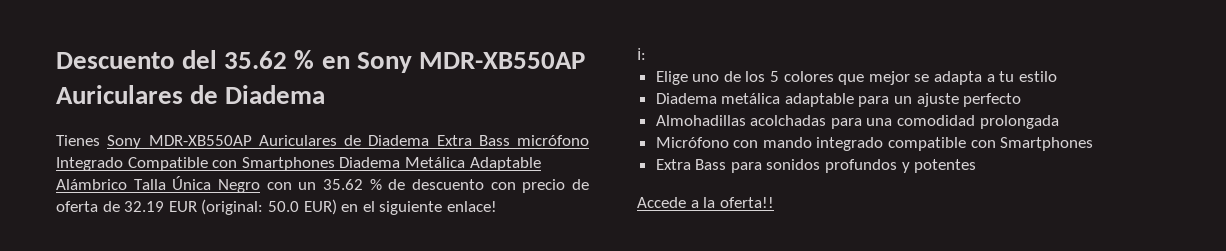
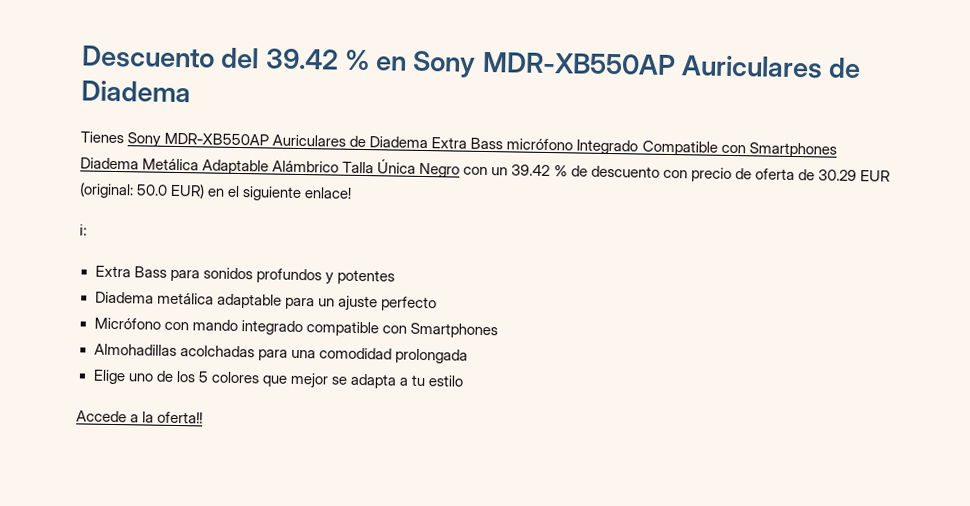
[224,51,288,69] 35.62 -> [264,48,339,70] 39.42
[322,179,363,190] 35.62 -> [511,164,551,177] 39.42
[124,201,165,212] 32.19 -> [817,169,857,182] 30.29
(646, 54) none -> [94,265,395,285] [94,291,437,312] [93,317,498,339] [93,343,468,364] // Extra Bass para sonidos profundos y potentes // Diadema metálica adaptable para un ajuste perfecto // Micrófono con mando integrado compatible con Smartphones // Almohadillas acolchadas para una comodidad prolongada
[655,93,1022,107] [655,115,1059,129] [655,137,1094,151] [655,159,977,173] // Diadema metálica adaptable para un ajuste perfecto // Almohadillas acolchadas para una comodidad prolongada // Micrófono con mando integrado compatible con Smartphones // Extra Bass para sonidos profundos y potentes -> (465, 381) none

